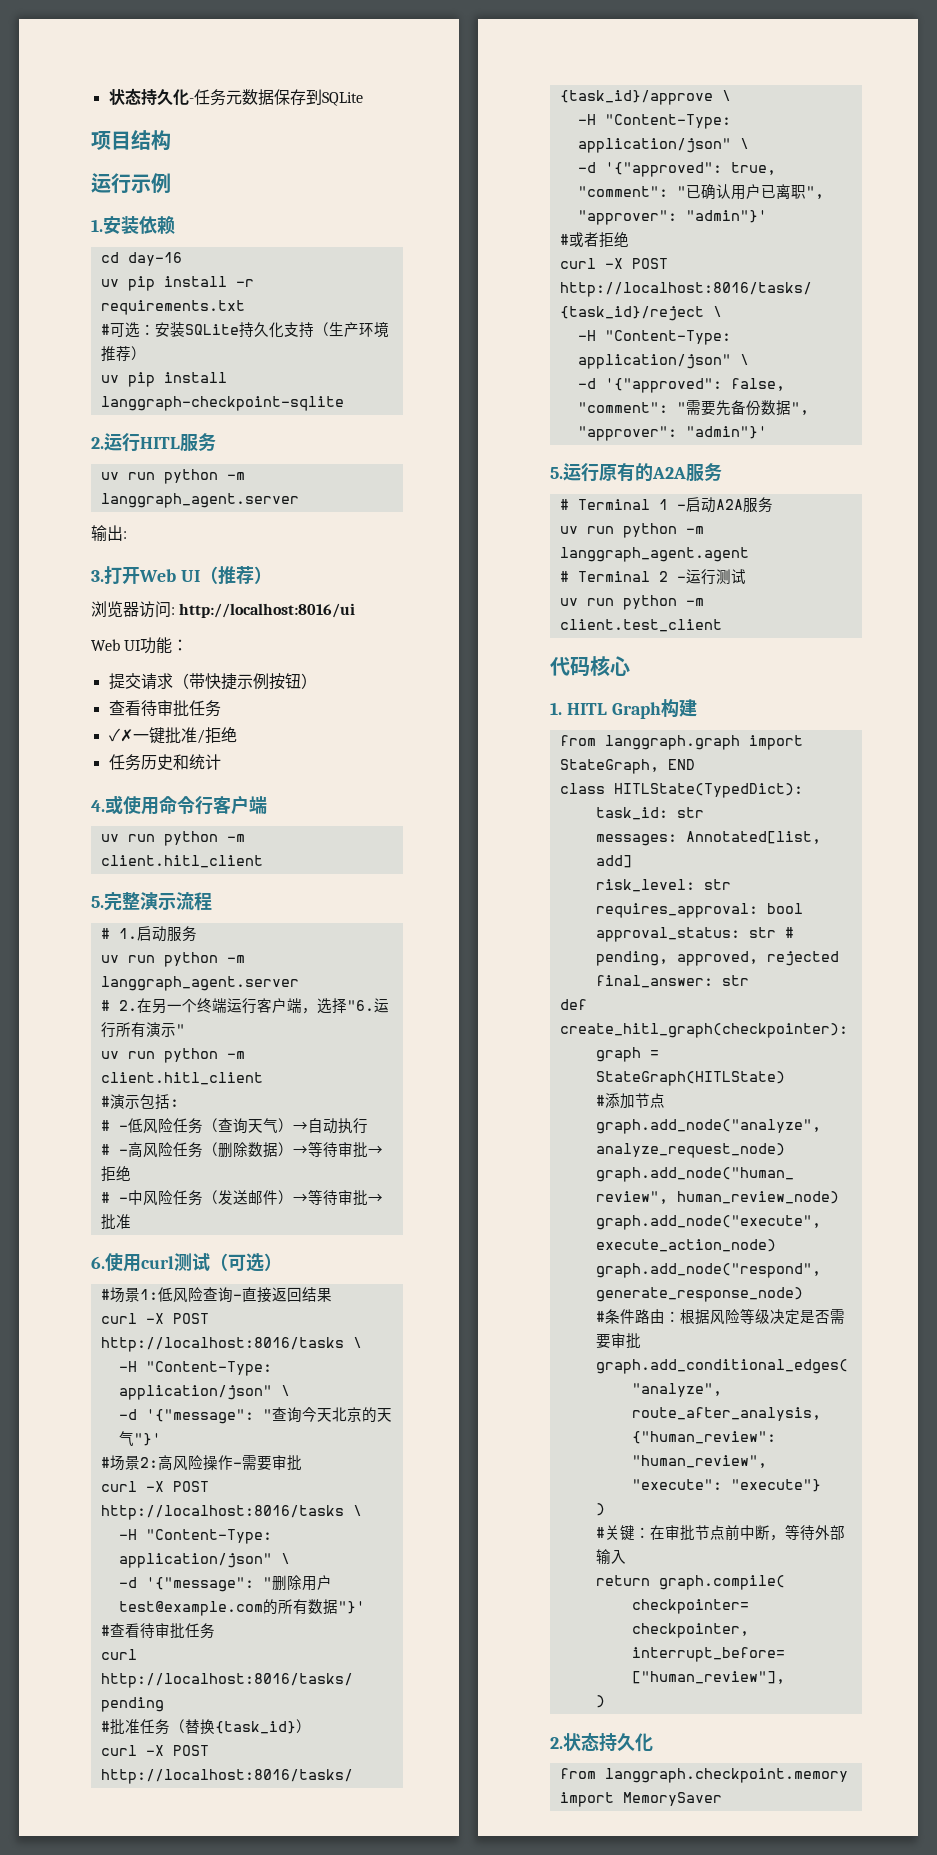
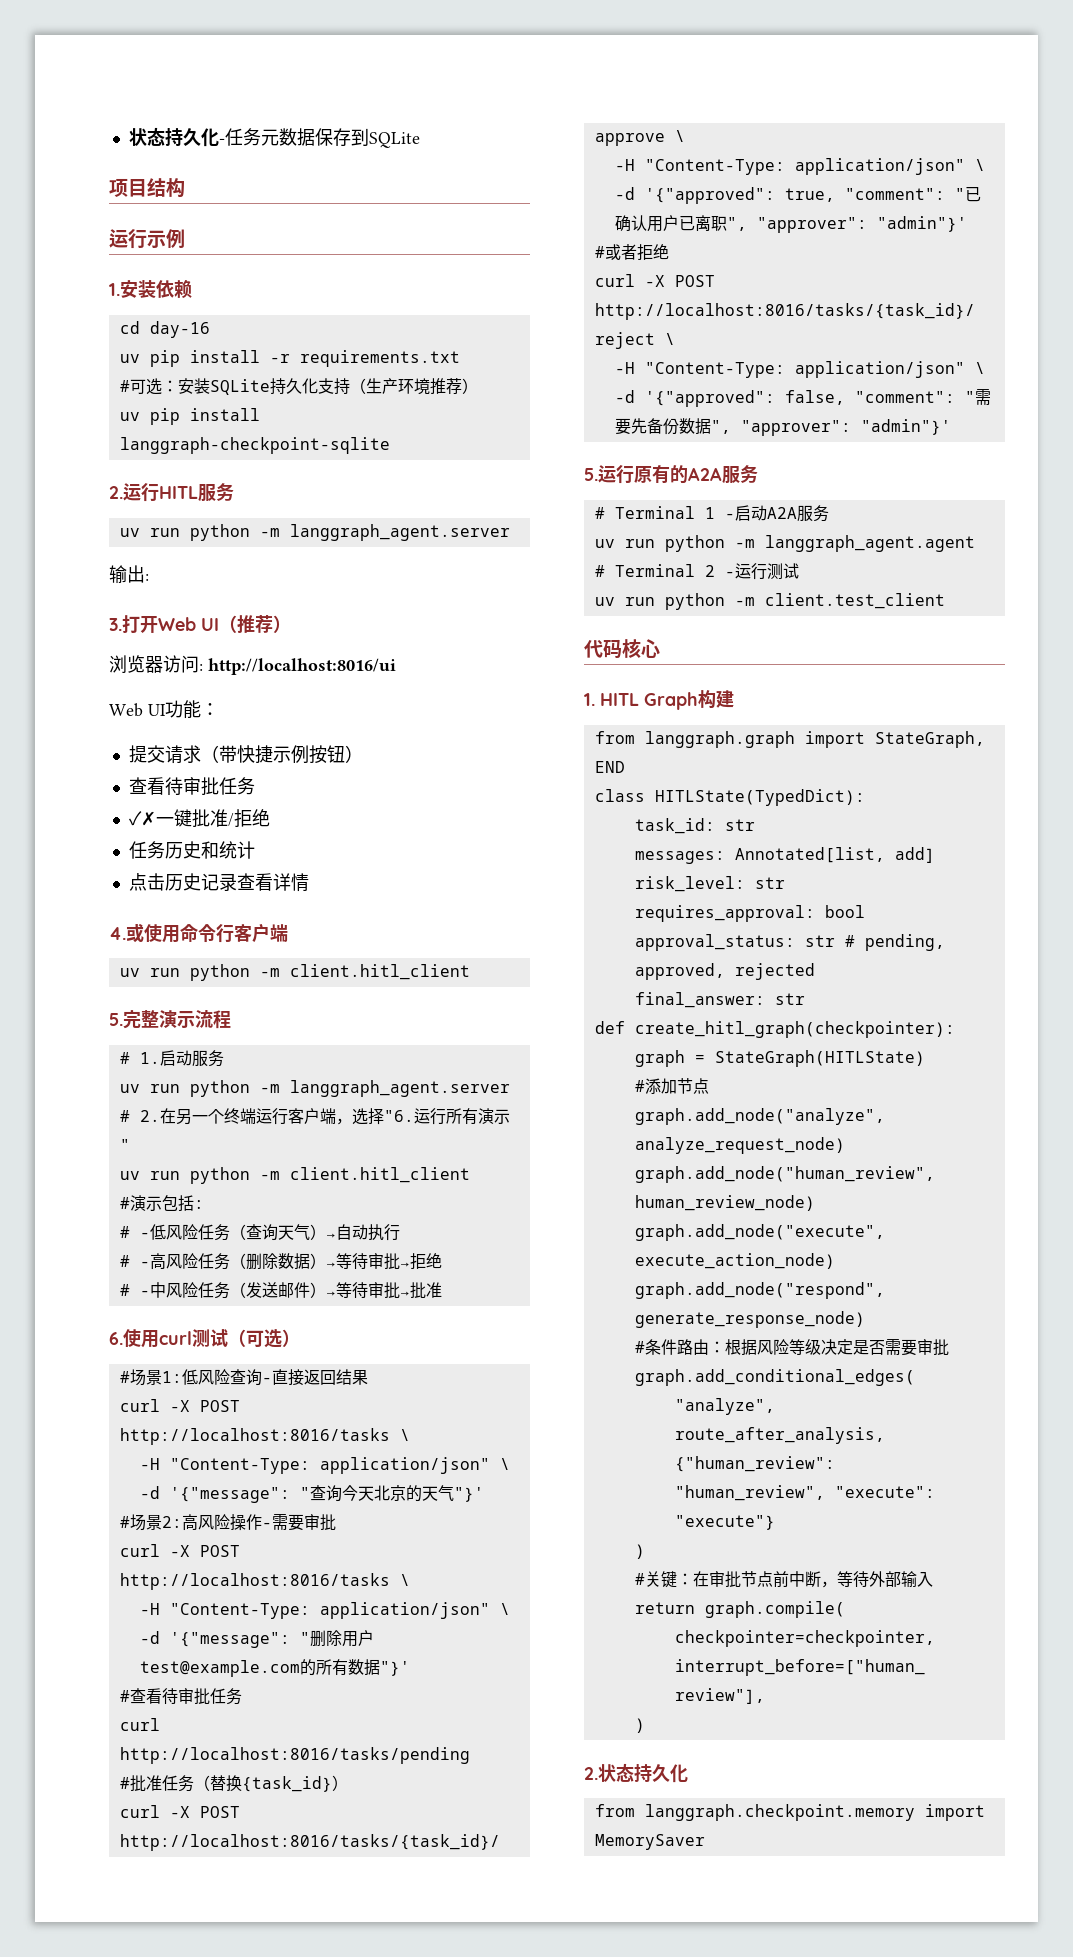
(221, 762) none -> [128,873,309,892] // 点击历史记录查看详情

